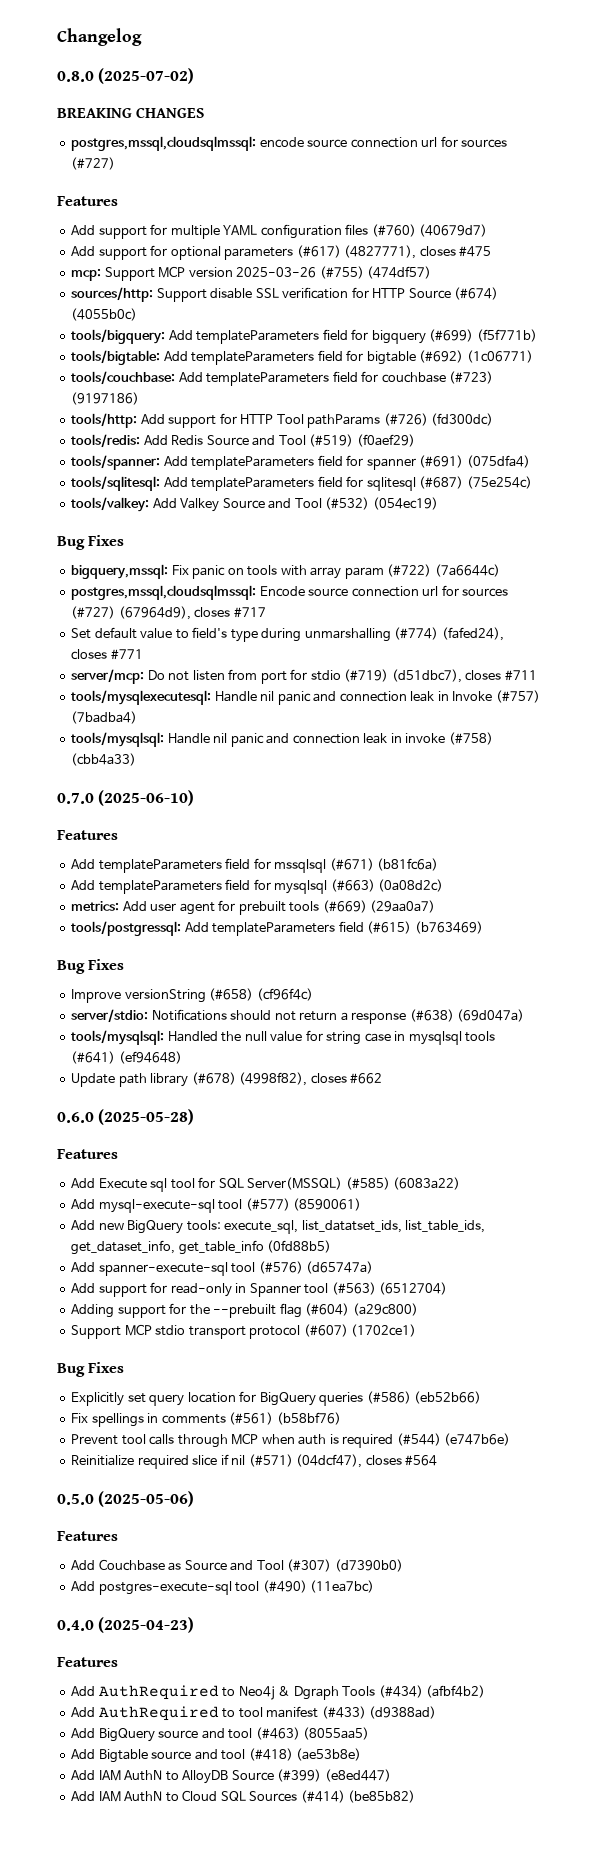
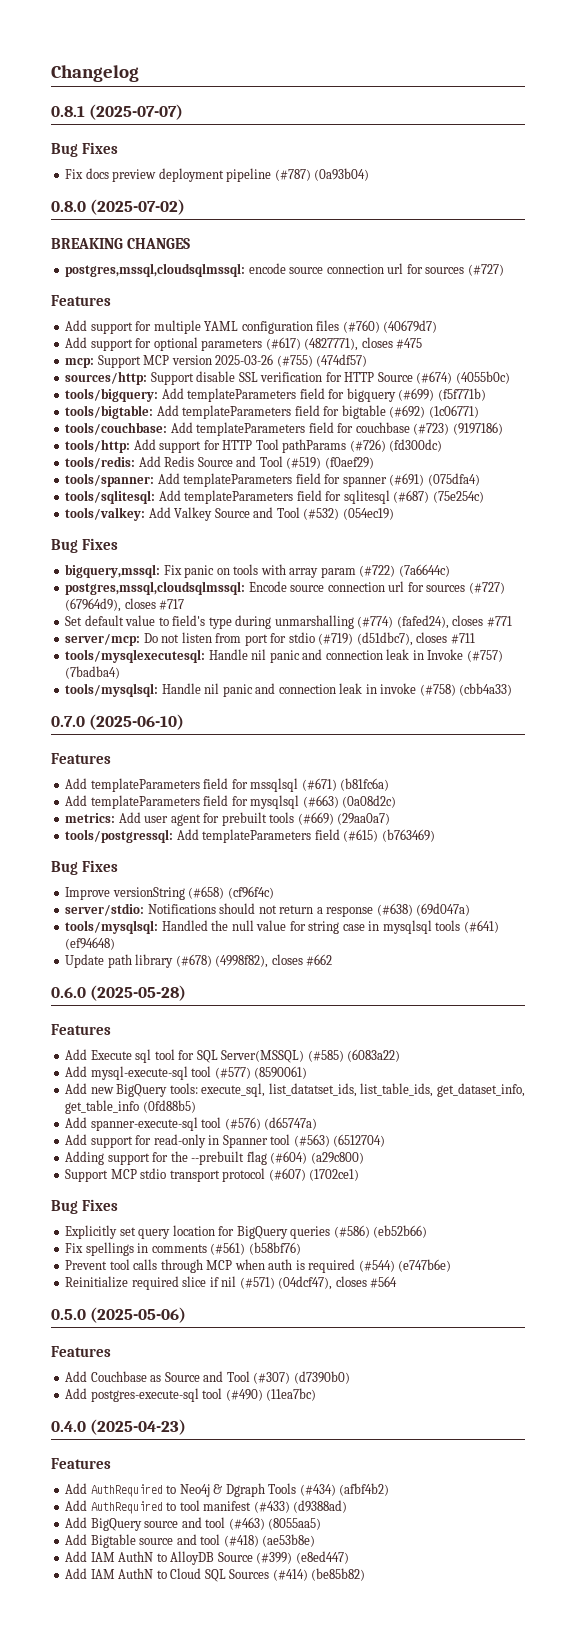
(142, 37) none -> [51,104,184,120] [51,142,118,157] [65,168,370,182] // 0.8.1 (2025-07-07) // Bug Fixes // Fix docs preview deployment pipeline (#787) (0a93b04)

